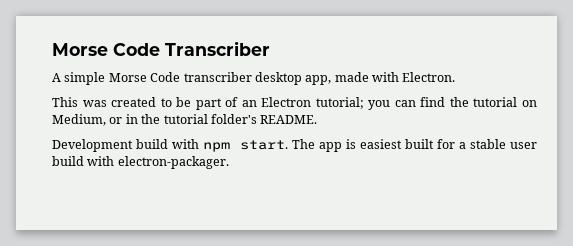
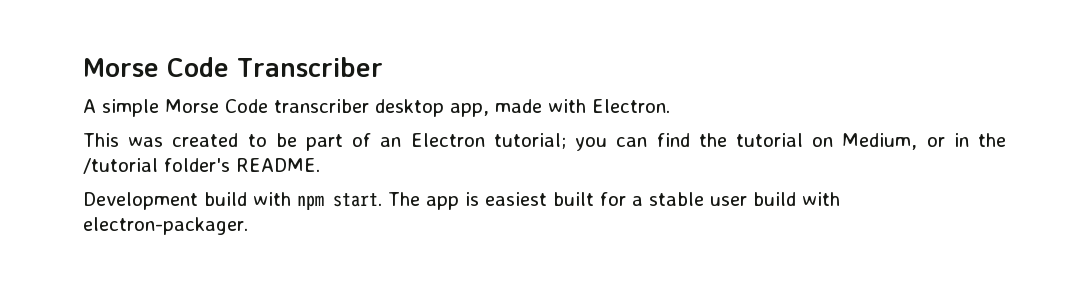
[163,114,208,124] tutorial -> [83,158,158,174] /tutorial

